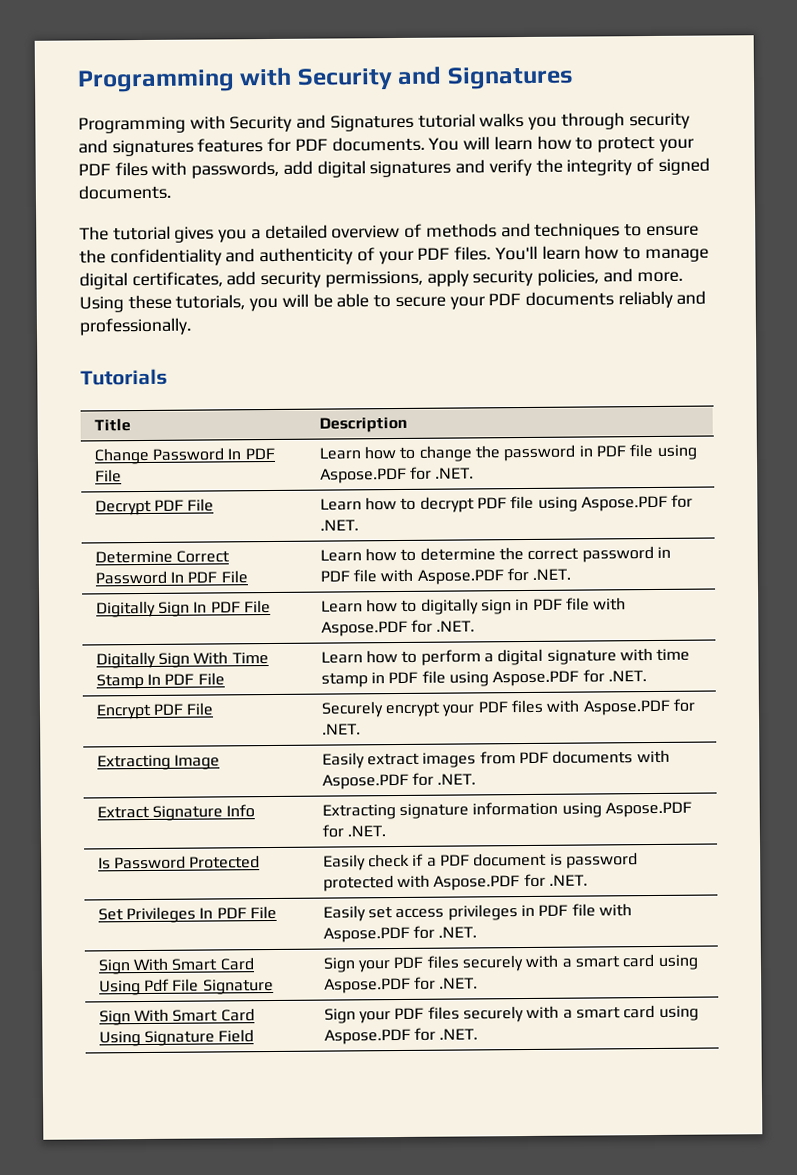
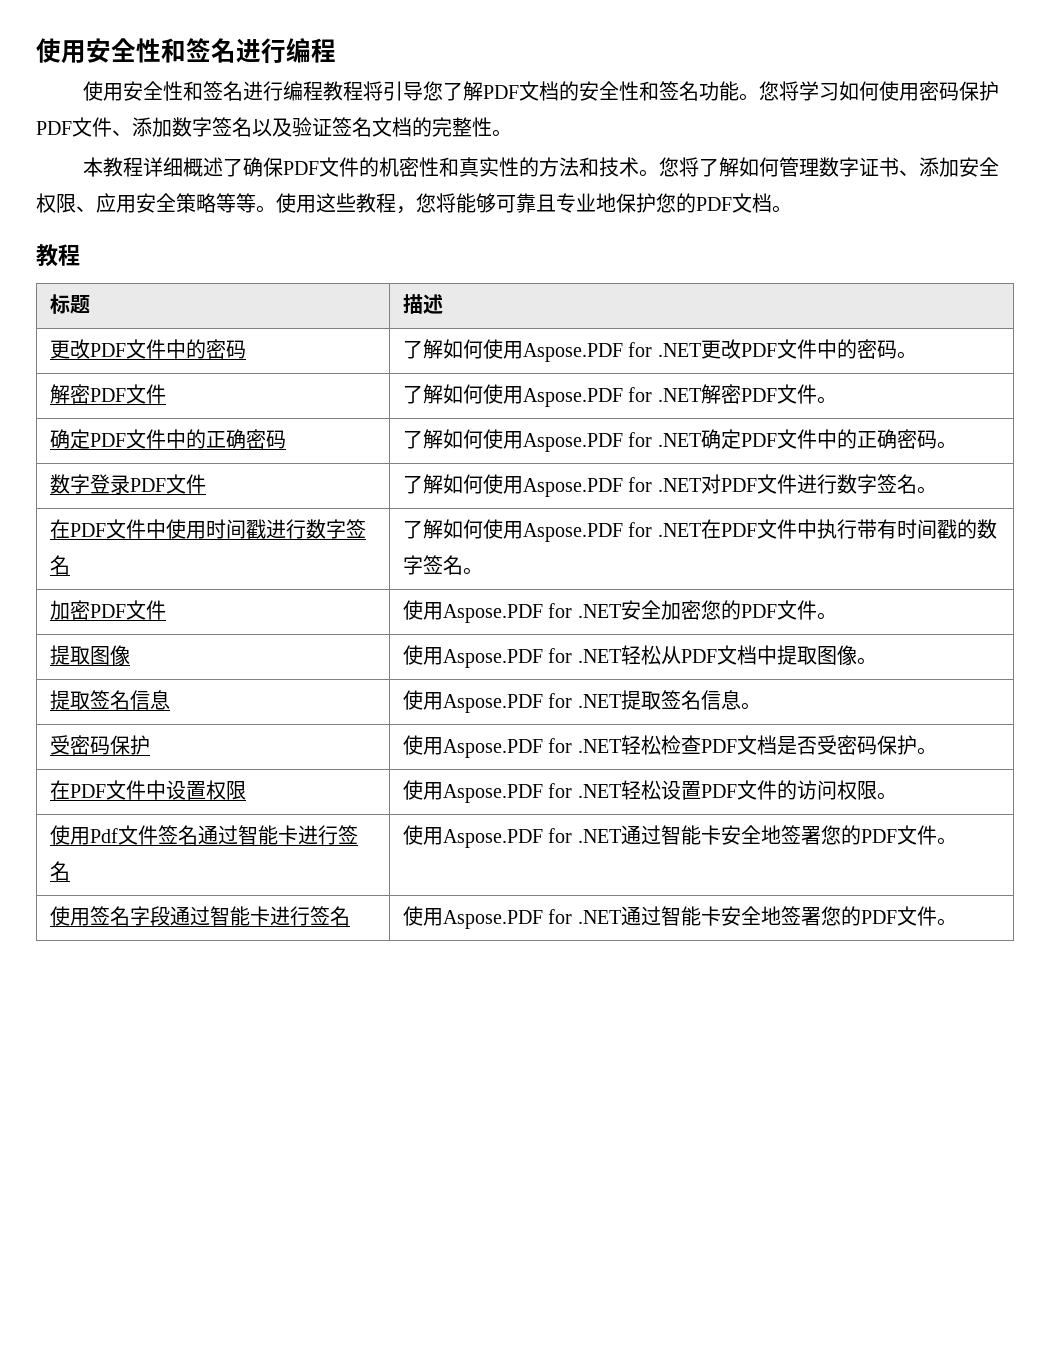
[77,66,574,93] [78,112,690,134] [78,135,694,157] [78,157,710,179] [78,184,171,200] [79,222,699,243] [79,245,709,267] [79,268,683,290] [79,290,707,313] [79,317,192,336] [80,368,168,386] [93,418,131,432] [318,416,408,433] [93,447,275,465] [94,469,122,483] [318,443,698,462] [319,466,475,484] [94,498,215,516] [319,494,694,513] [319,519,359,531] [94,550,231,564] [94,570,248,585] [319,545,671,563] [319,567,572,585] [95,600,272,618] [320,597,627,615] [320,619,476,637] [95,651,269,669] [95,672,225,690] [320,648,691,666] [320,669,647,688] [95,702,214,720] [320,698,695,718] [321,723,361,735] [96,754,221,771] [321,749,670,769] [321,772,477,790] [96,804,256,821] [321,801,693,820] [321,824,387,838] [97,855,261,870] [322,852,638,871] [322,873,589,892] [97,905,278,924] [322,903,632,922] [322,925,478,943] [97,957,255,975] [98,978,274,996] [322,953,699,973] [323,976,479,994] [98,1008,255,1026] [98,1029,255,1047] [323,1004,699,1024] [323,1027,479,1045] Programming with Security and Signatures // Programming with Security and Signatures tutorial walks you through security and signatures features for PDF documents. You will learn how to protect your PDF files with passwords, add digital signatures and verify the integrity of signed documents. // The tutorial gives you a detailed overview of methods and techniques to ensure the confidentiality and authenticity of your PDF files. You'll learn how to manage digital certificates, add security permissions, apply security policies, and more. Using these tutorials, you will be able to secure your PDF documents reliably and professionally. // Tutorials // Title | Description // Change Password In PDF File | Learn how to change the password in PDF file using Aspose.PDF for .NET. // Decrypt PDF File | Learn how to decrypt PDF file using Aspose.PDF for .NET. // Determine Correct Password In PDF File | Learn how to determine the correct password in PDF file with Aspose.PDF for .NET. // Digitally Sign In PDF File | Learn how to digitally sign in PDF file with Aspose.PDF for .NET. // Digitally Sign With Time Stamp In PDF File | Learn how to perform a digital signature with time stamp in PDF file using Aspose.PDF for .NET. // Encrypt PDF File | Securely encrypt your PDF files with Aspose.PDF for .NET. // Extracting Image | Easily extract images from PDF documents with Aspose.PDF for .NET. // Extract Signature Info | Extracting signature information using Aspose.PDF for .NET. // Is Password Protected | Easily check if a PDF document is password protected with Aspose.PDF for .NET. // Set Privileges In PDF File | Easily set access privileges in PDF file with Aspose.PDF for .NET. // Sign With Smart Card Using Pdf File Signature | Sign your PDF files securely with a smart card using Aspose.PDF for .NET. // Sign With Smart Card Using Signature Field | Sign your PDF files securely with a smart card using Aspose.PDF for .NET. -> [36,38,336,64] [82,81,999,101] [36,117,512,137] [82,157,999,177] [36,193,792,214] [36,244,80,267] [49,294,90,314] [402,294,443,314] [49,339,246,359] [402,339,917,362] [49,384,166,404] [402,384,837,407] [49,429,286,449] [402,429,957,452] [49,474,206,494] [402,474,937,497] [49,519,366,539] [49,555,70,575] [402,519,997,542] [402,555,483,575] [49,600,166,620] [402,600,837,623] [49,645,130,665] [402,645,877,668] [49,690,170,710] [402,690,761,713] [49,735,150,755] [402,735,937,758] [49,780,246,800] [402,780,897,803] [49,825,358,845] [49,861,70,881] [402,825,957,848] [49,906,350,926] [402,906,957,929] 使用安全性和签名进行编程 // 使用安全性和签名进行编程教程将引导您了解PDF文档的安全性和签名功能。您将学习如何使用密码保护PDF文件、添加数字签名以及验证签名文档的完整性。 // 本教程详细概述了确保PDF文件的机密性和真实性的方法和技术。您将了解如何管理数字证书、添加安全权限、应用安全策略等等。使用这些教程，您将能够可靠且专业地保护您的PDF文档。 // 教程 // 标题 | 描述 // 更改PDF文件中的密码 | 了解如何使用Aspose.PDF for .NET更改PDF文件中的密码。 // 解密PDF文件 | 了解如何使用Aspose.PDF for .NET解密PDF文件。 // 确定PDF文件中的正确密码 | 了解如何使用Aspose.PDF for .NET确定PDF文件中的正确密码。 // 数字登录PDF文件 | 了解如何使用Aspose.PDF for .NET对PDF文件进行数字签名。 // 在PDF文件中使用时间戳进行数字签名 | 了解如何使用Aspose.PDF for .NET在PDF文件中执行带有时间戳的数字签名。 // 加密PDF文件 | 使用Aspose.PDF for .NET安全加密您的PDF文件。 // 提取图像 | 使用Aspose.PDF for .NET轻松从PDF文档中提取图像。 // 提取签名信息 | 使用Aspose.PDF for .NET提取签名信息。 // 受密码保护 | 使用Aspose.PDF for .NET轻松检查PDF文档是否受密码保护。 // 在PDF文件中设置权限 | 使用Aspose.PDF for .NET轻松设置PDF文件的访问权限。 // 使用Pdf文件签名通过智能卡进行签名 | 使用Aspose.PDF for .NET通过智能卡安全地签署您的PDF文件。 // 使用签名字段通过智能卡进行签名 | 使用Aspose.PDF for .NET通过智能卡安全地签署您的PDF文件。

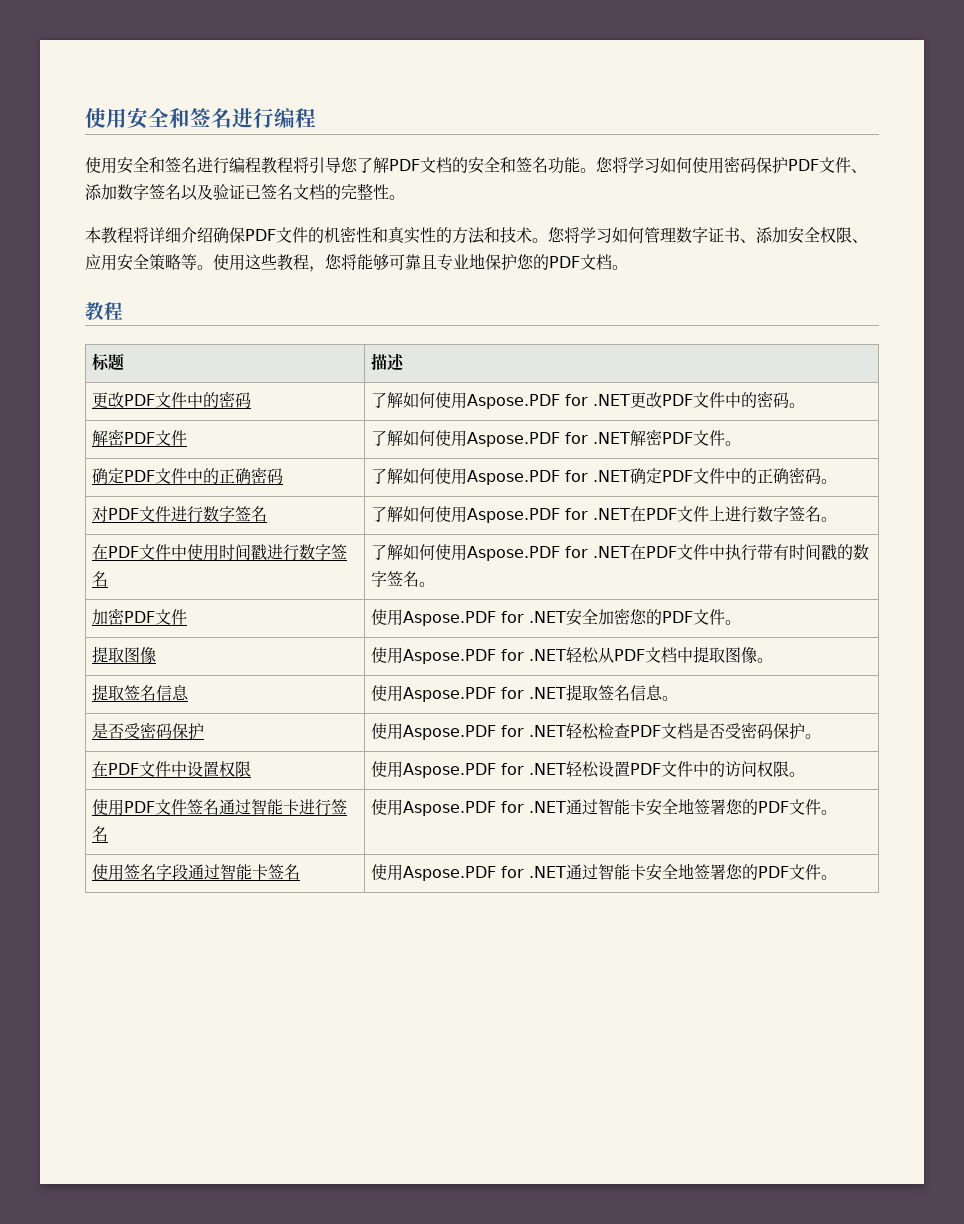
[36,38,161,63] 使用安全性 -> [85,108,169,129] 使用安全
[162,81,183,101] 性 -> (149, 164) none
[618,81,639,101] 性 -> (500, 164) none
(332, 127) none -> [245,184,261,199] 已
[142,157,243,177] 详细概述了 -> [133,227,213,243] 将详细介绍
[698,157,739,177] 了解 -> [580,227,612,243] 学习
[236,193,256,213] 等 -> (197, 262) none
[49,474,206,494] [402,474,797,497] 数字登录PDF文件 | 了解如何使用Aspose.PDF for .NET对PDF文件 -> [91,506,267,523] [370,506,725,523] 对PDF文件进行数字签名 | 了解如何使用Aspose.PDF for .NET在PDF文件上
(761, 706) none -> [91,723,124,739] 是否
(777, 790) none -> [692,761,709,777] 中
[89,828,118,843] Pdf -> [123,801,155,813] PDF
[269,906,310,926] 进行 -> (268, 872) none

